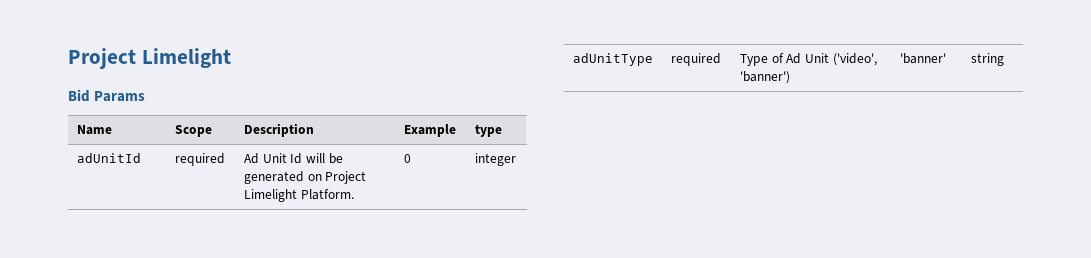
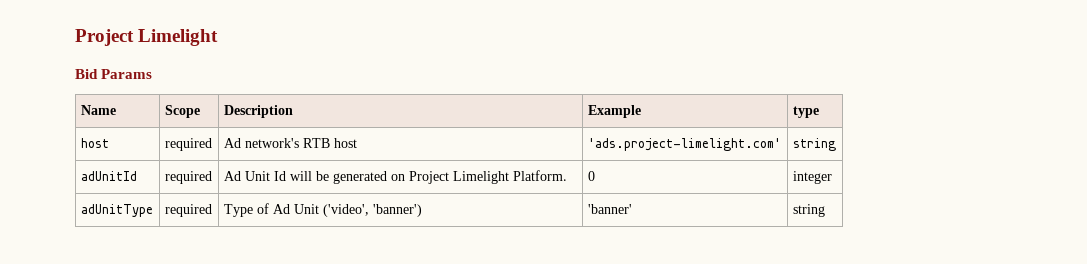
(502, 130) none -> [80,138,109,148] [164,138,212,151] [223,138,357,148] [587,138,781,151] [792,138,836,151] // host | required | Ad network's RTB host | 'ads.project-limelight.com' | string

